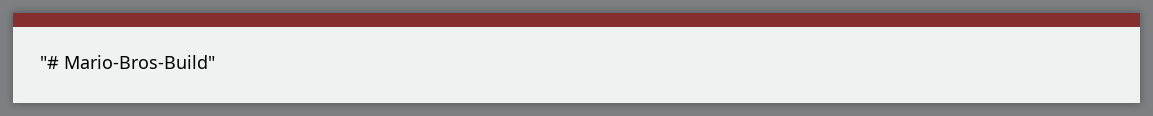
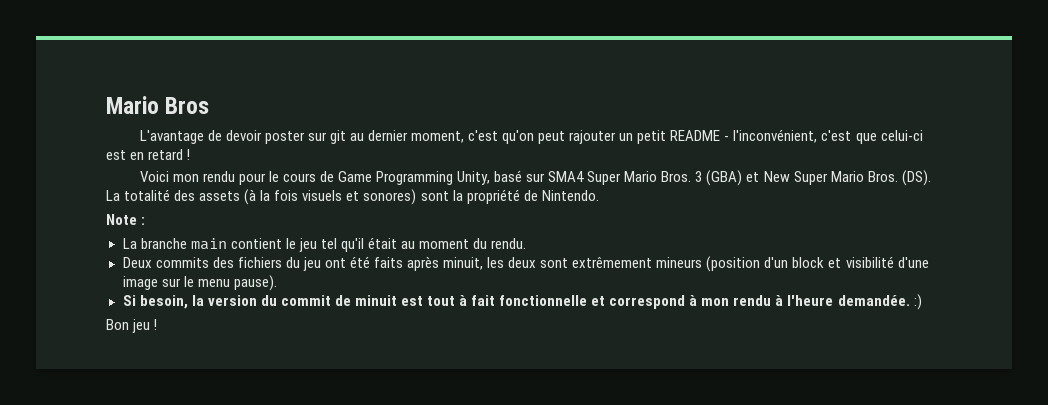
[40,55,215,69] "# Mario-Bros-Build" -> [106,96,210,114] [139,129,923,144] [106,149,191,160] [139,170,931,186] [106,189,599,205] [106,214,146,225] [122,237,527,252] [122,256,929,272] [122,275,277,291] [122,294,922,310] [106,319,158,333] Mario Bros // L'avantage de devoir poster sur git au dernier moment, c'est qu'on peut rajouter un petit README - l'inconvénient, c'est que celui-ci est en retard ! // Voici mon rendu pour le cours de Game Programming Unity, basé sur SMA4 Super Mario Bros. 3 (GBA) et New Super Mario Bros. (DS). La totalité des assets (à la fois visuels et sonores) sont la propriété de Nintendo. // Note : // La branche main contient le jeu tel qu'il était au moment du rendu. // Deux commits des fichiers du jeu ont été faits après minuit, les deux sont extrêmement mineurs (position d'un block et visibilité d'une image sur le menu pause). // Si besoin, la version du commit de minuit est tout à fait fonctionnelle et correspond à mon rendu à l'heure demandée. :) // Bon jeu !

